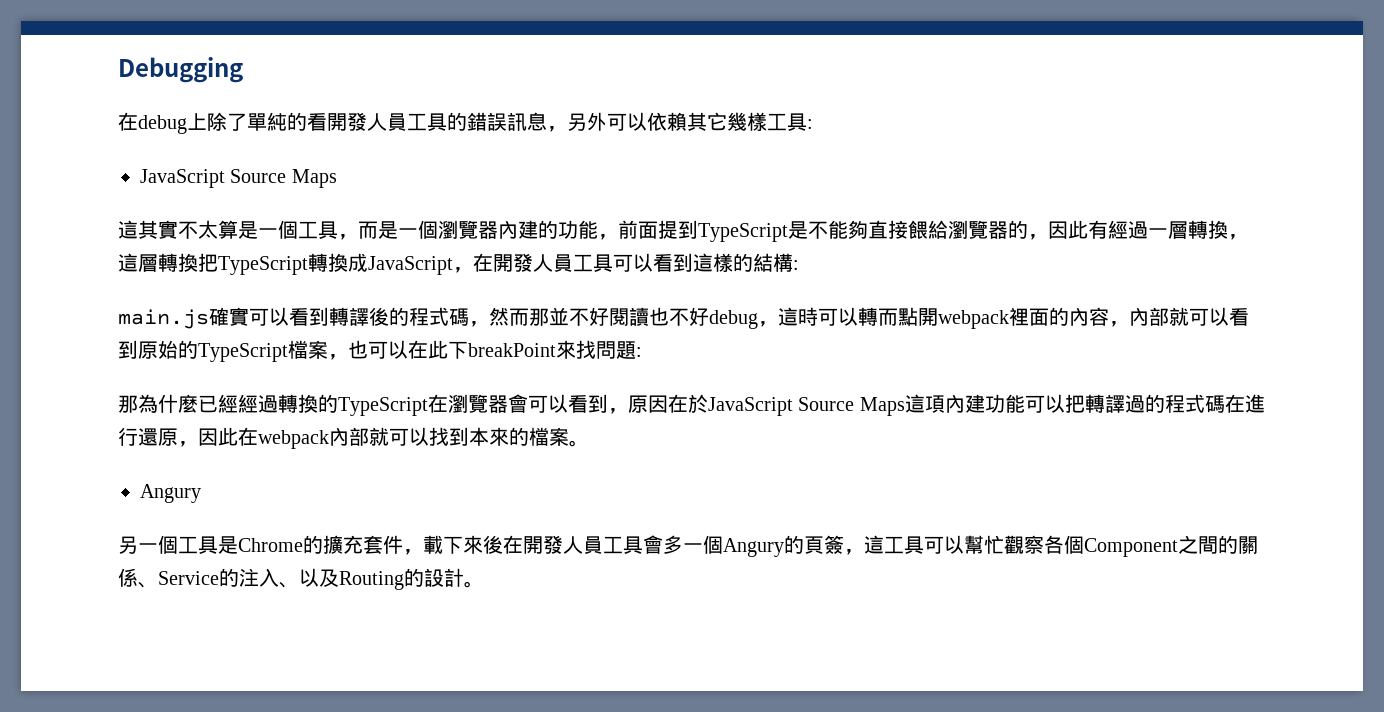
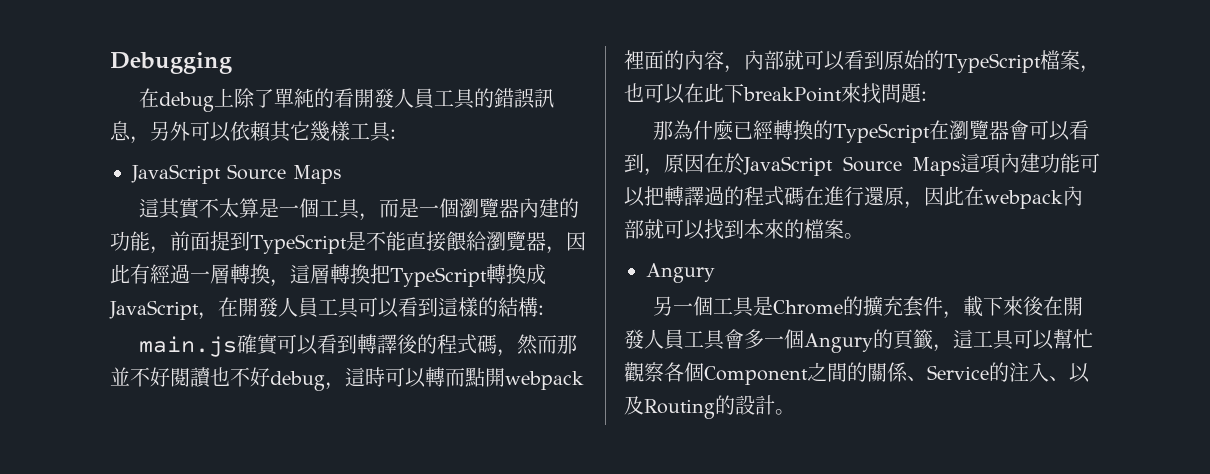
[848,220,868,239] 夠 -> (406, 241) none
[1008,220,1028,239] 的 -> (546, 241) none
[238,394,278,413] 經過 -> (774, 130) none
[824,535,844,554] 簽 -> [913,329,933,350] 籤

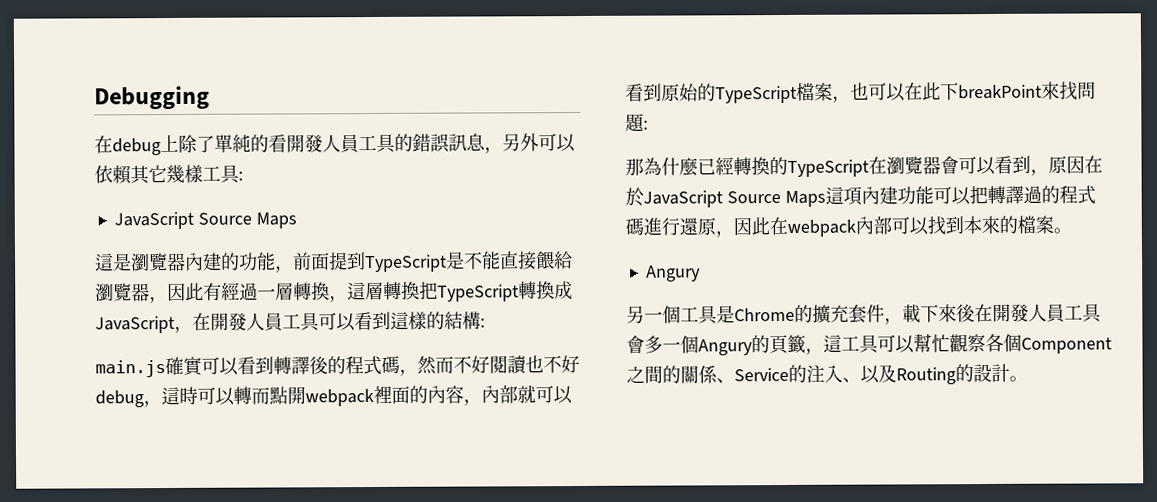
[159,198,460,221] 其實不太算是一個工具，而是一個 -> [113,253,132,272] 是
[557,335,578,354] [110,367,130,386] 那並 -> (454, 365) none
[804,186,824,206] 在 -> (644, 226) none
[644,219,664,239] 就 -> (892, 225) none

